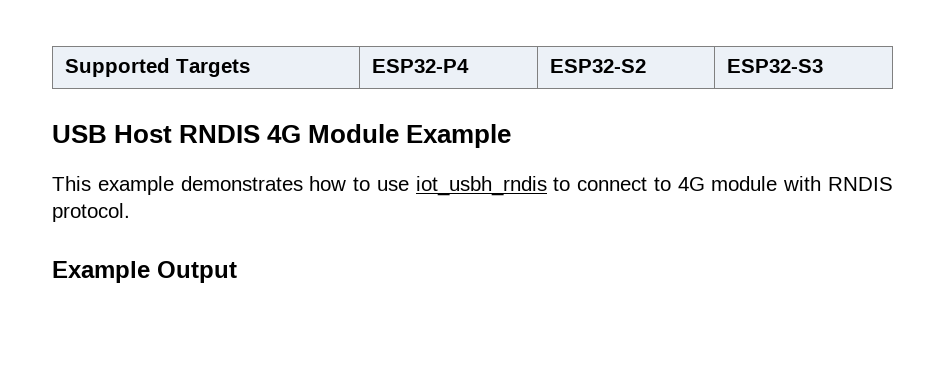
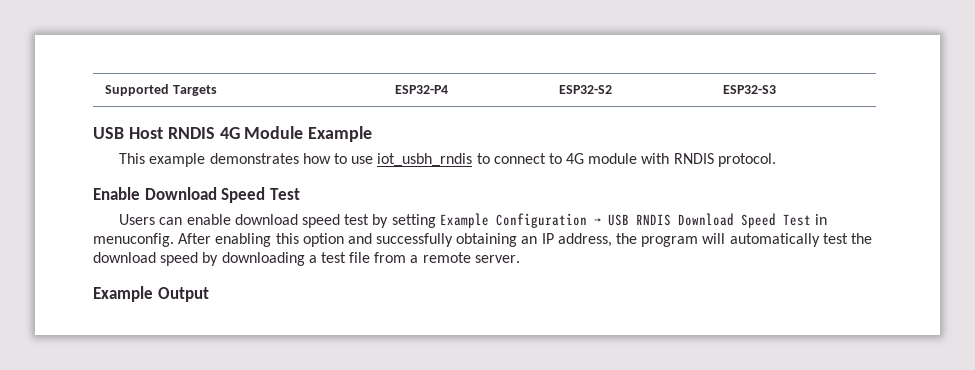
(130, 212) none -> [93,187,300,203] [119,213,827,228] [93,233,872,247] [93,252,520,266] // Enable Download Speed Test // Users can enable download speed test by setting Example Configuration → USB RNDIS Download Speed Test in menuconfig. After enabling this option and successfully obtaining an IP address, the program will automatically test the download speed by downloading a test file from a remote server.

